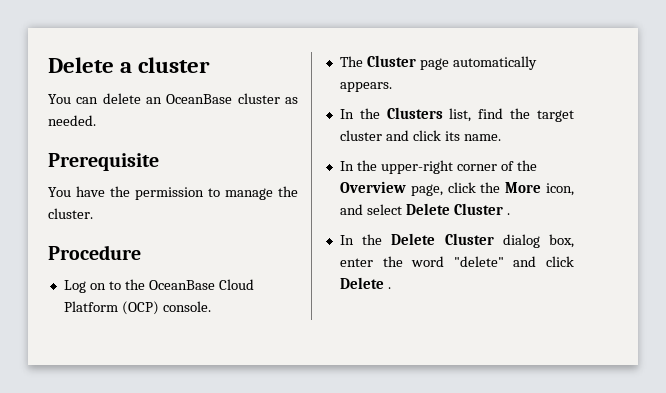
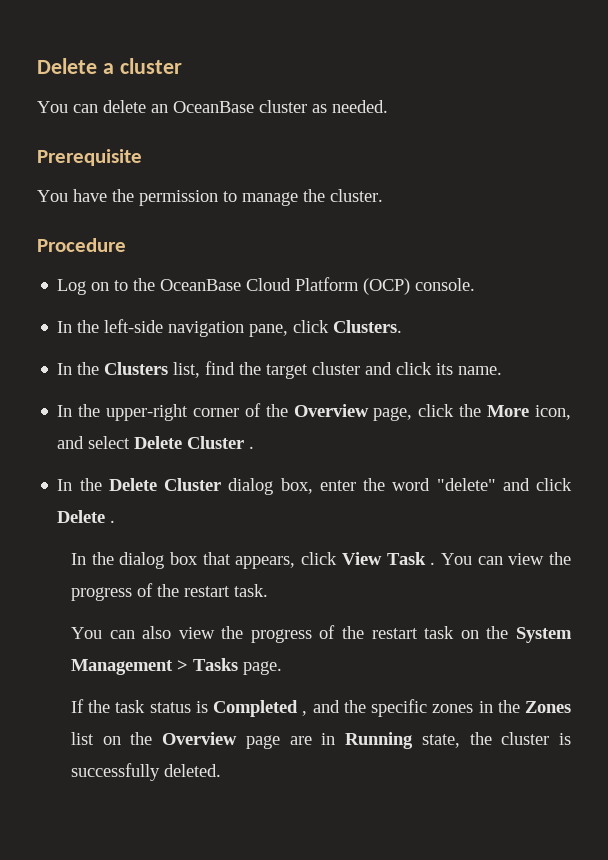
[339,55,537,70] [339,82,392,92] The Cluster page automatically appears. -> [57,319,403,337] In the left-side navigation pane, click Clusters.
(391, 288) none -> [70,552,572,569] [70,583,268,601] [70,625,572,643] [70,658,282,675] [70,699,571,717] [70,732,572,749] [70,763,221,781] // In the dialog box that appears, click View Task . You can view the progress of the restart task. // You can also view the progress of the restart task on the System Management > Tasks page. // If the task status is Completed , and the specific zones in the Zones list on the Overview page are in Running state, the cluster is successfully deleted.

